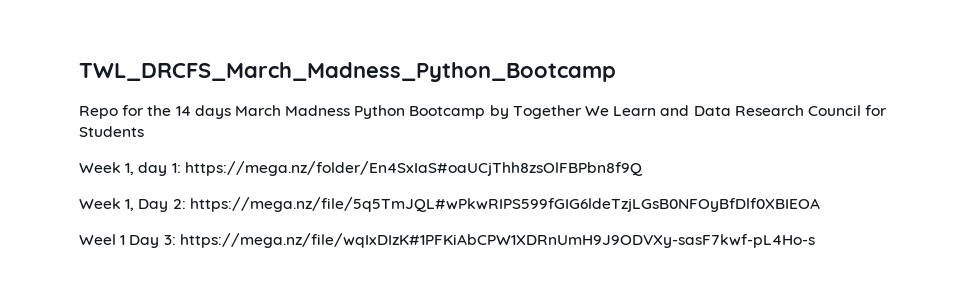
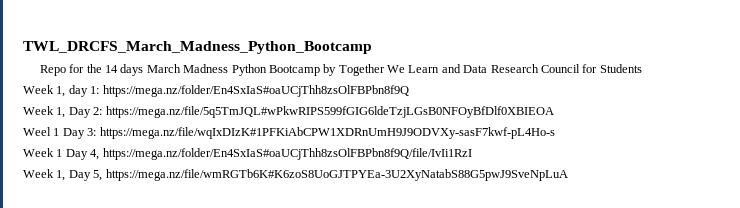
(815, 240) none -> [23,148,472,160] [23,169,568,181] // Week 1 Day 4, https://mega.nz/folder/En4SxIaS#oaUCjThh8zsOlFBPbn8f9Q/file/IvIi1RzI // Week 1, Day 5, https://mega.nz/file/wmRGTb6K#K6zoS8UoGJTPYEa-3U2XyNatabS88G5pwJ9SveNpLuA

